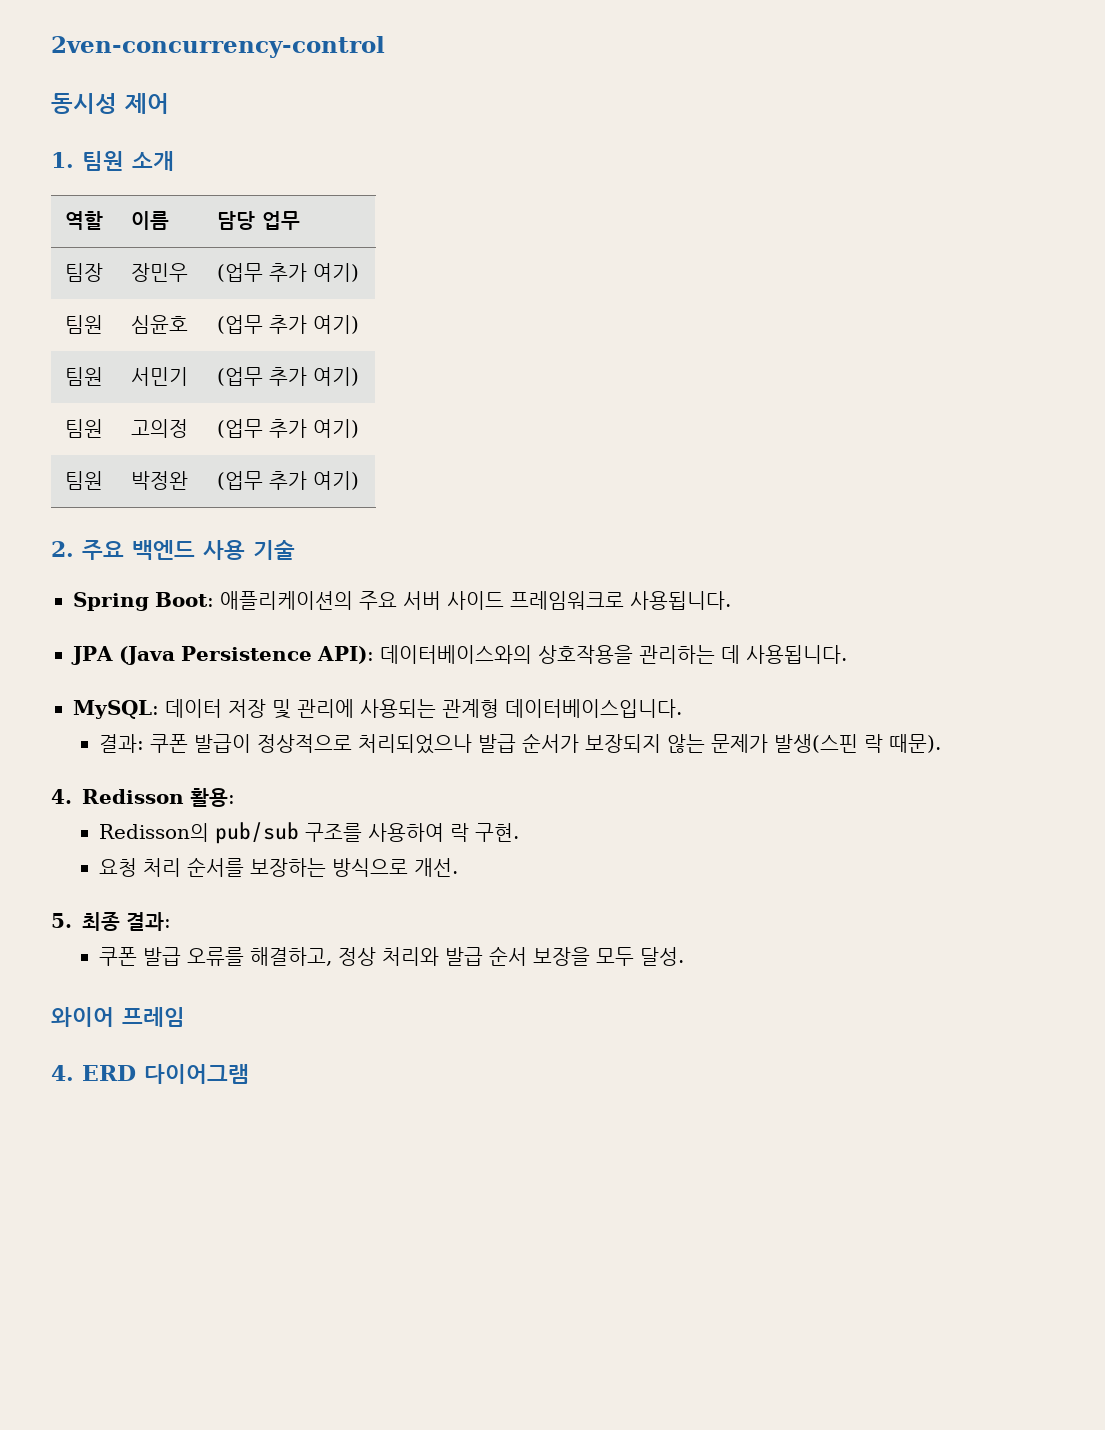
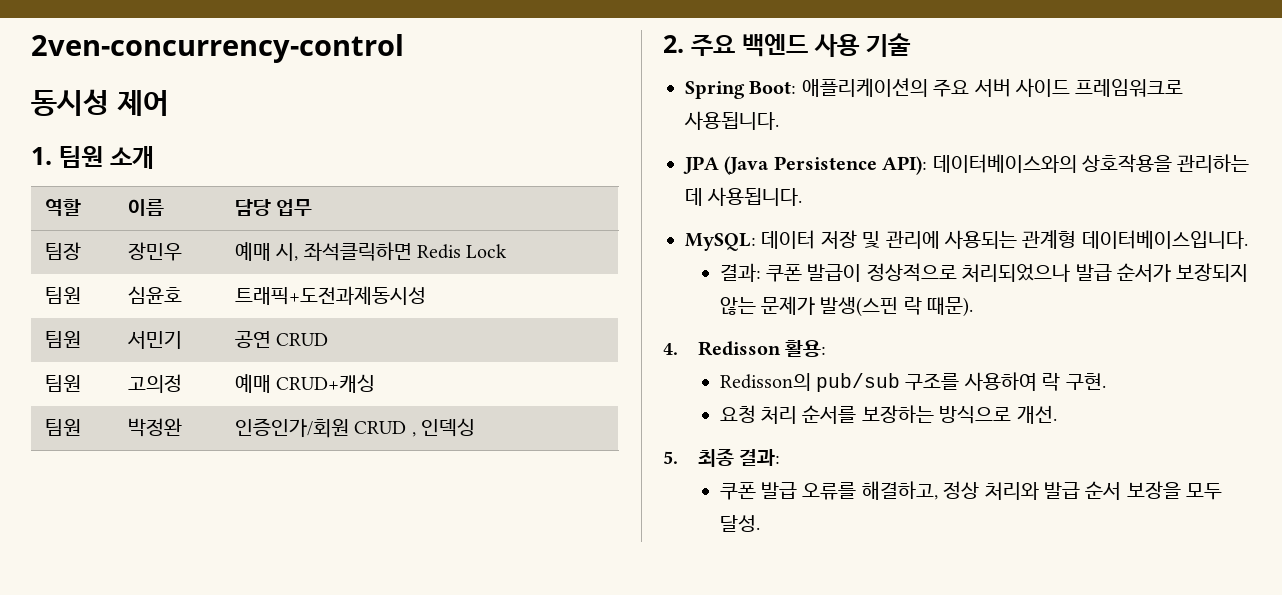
[216,263,359,282] (업무 추가 여기) -> [234,242,508,261] 예매 시, 좌석클릭하면 Redis Lock
[216,315,359,334] (업무 추가 여기) -> [234,286,426,305] 트래픽+도전과제동시성
[216,367,359,386] (업무 추가 여기) -> [234,331,329,348] 공연 CRUD
[216,419,359,438] (업무 추가 여기) -> [234,374,376,393] 예매 CRUD+캐싱
[216,471,359,490] (업무 추가 여기) -> [234,418,475,438] 인증인가/회원 CRUD , 인덱싱
[51,1007,185,1027] [51,1064,249,1084] // 와이어 프레임 // 4. ERD 다이어그램 -> (760, 523) none

